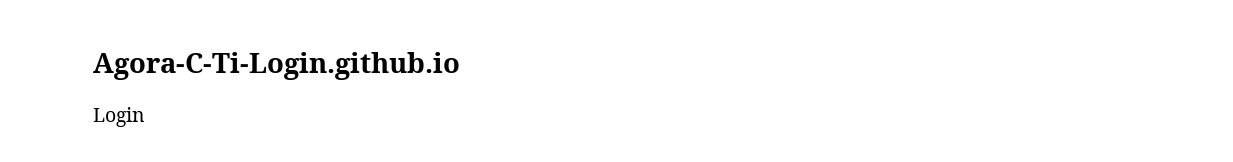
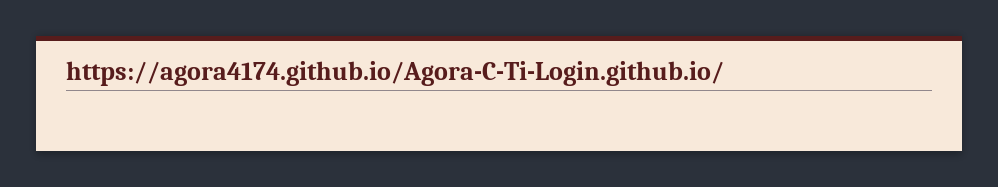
[93,52,460,80] [93,107,145,127] Agora-C-Ti-Login.github.io // Login -> [66,61,724,86] https://agora4174.github.io/Agora-C-Ti-Login.github.io/

